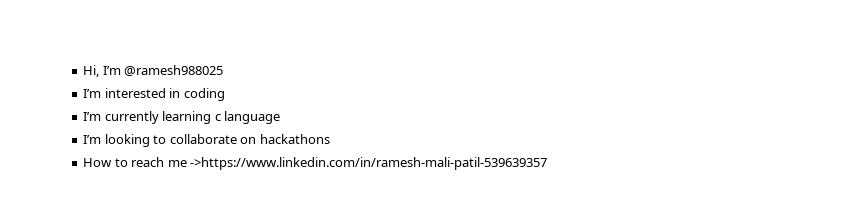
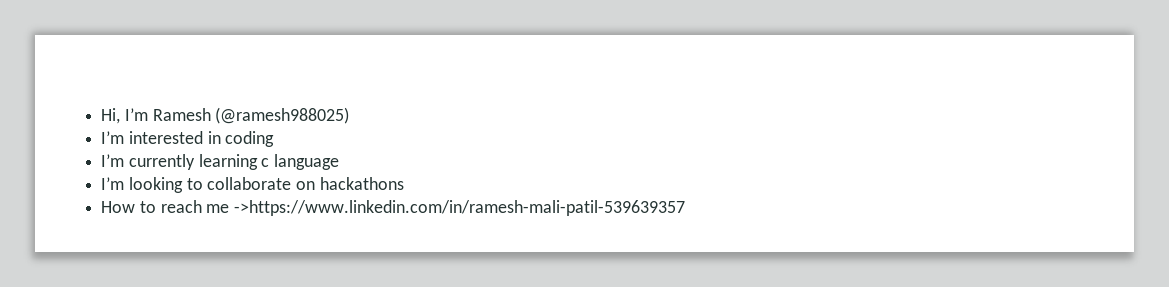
[124,65,224,76] @ramesh988025 -> [152,107,350,124] Ramesh (@ramesh988025)

